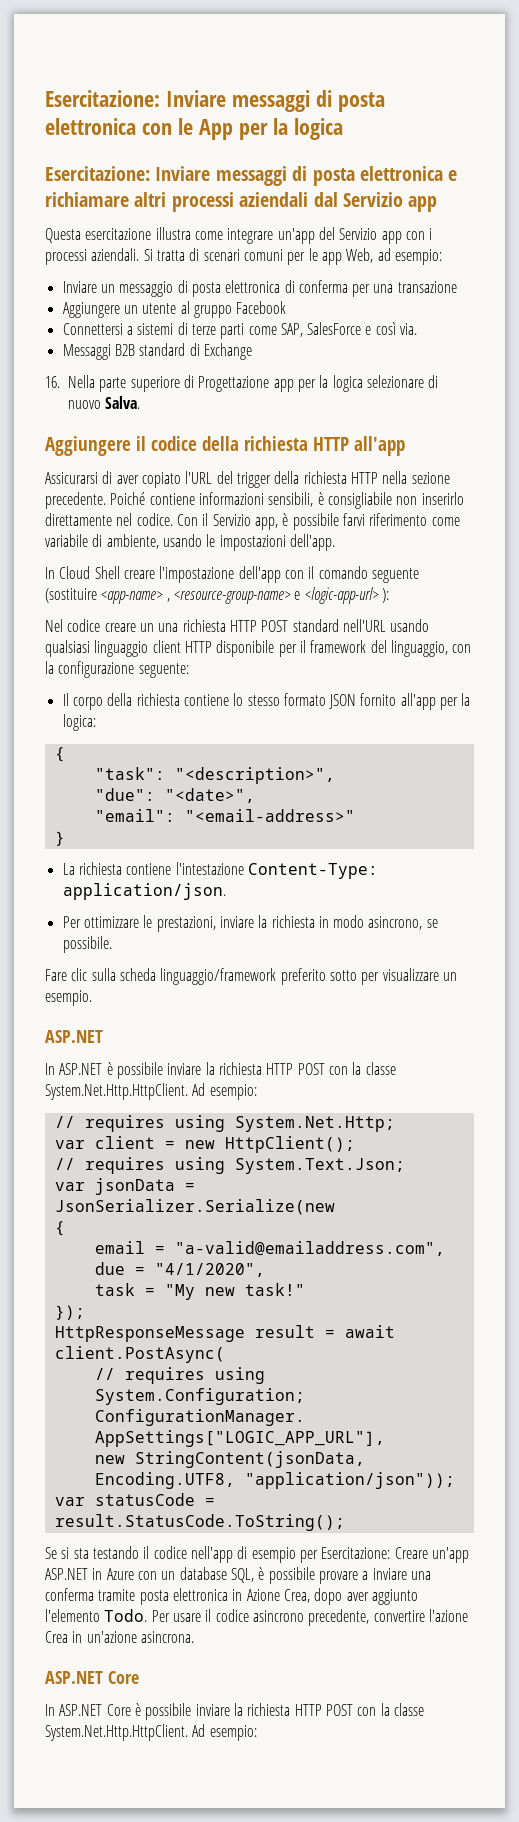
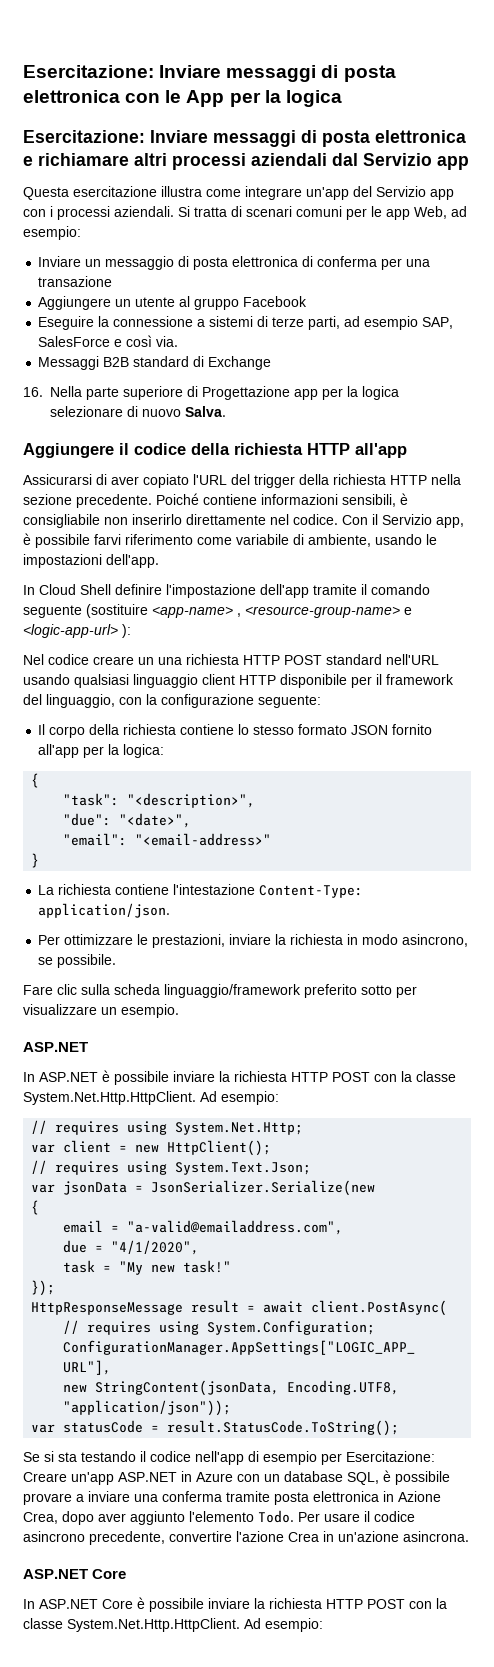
[62,323,123,335] Connettersi -> [38,316,194,330] Eseguire la connessione
[220,323,277,339] parti come -> [308,316,419,330] parti, ad esempio
[123,570,155,579] creare -> [115,584,162,595] definire
[284,570,304,579] con -> [313,584,357,595] tramite

